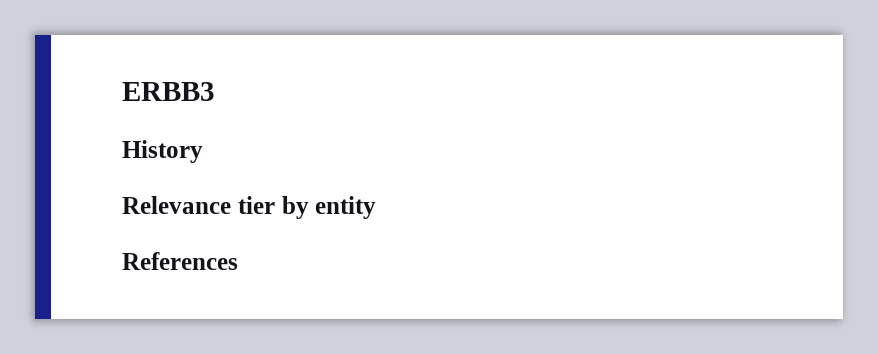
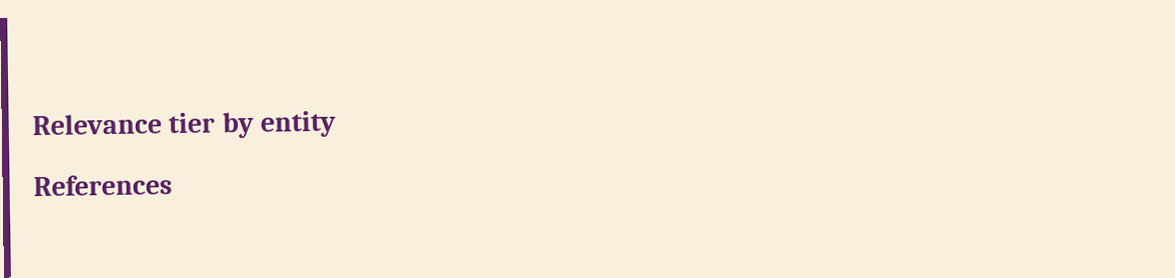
[122,82,215,101] [122,140,203,163] ERBB3 // History // -> (32, 124) none

